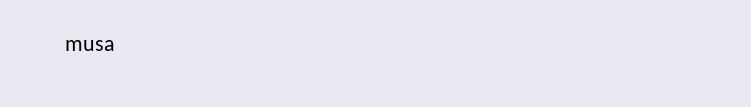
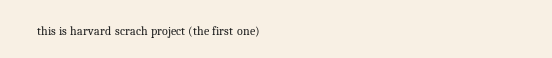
[65,40,115,51] musa -> [37,26,260,38] this is harvard scrach project (the first one)

